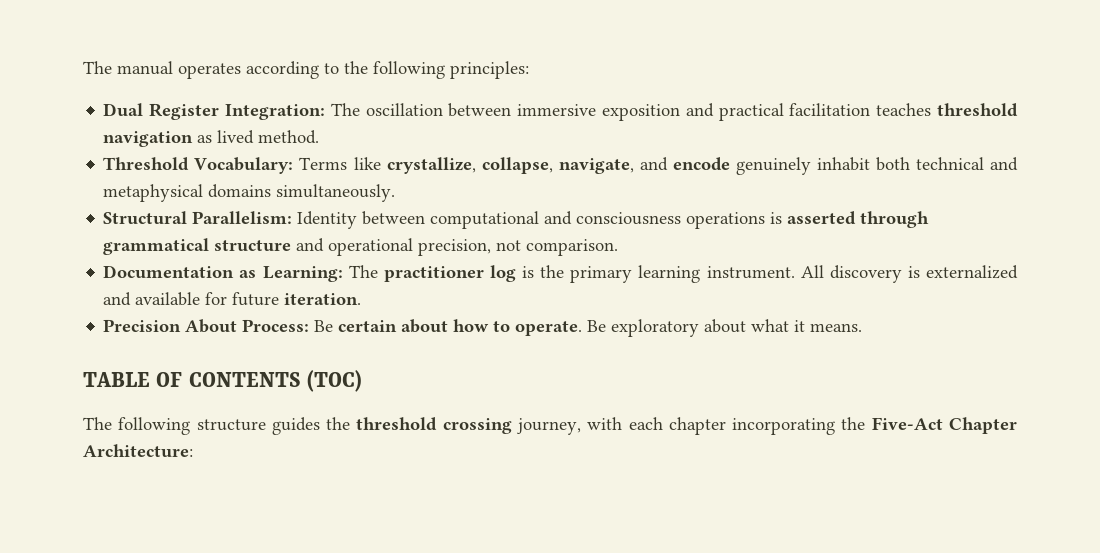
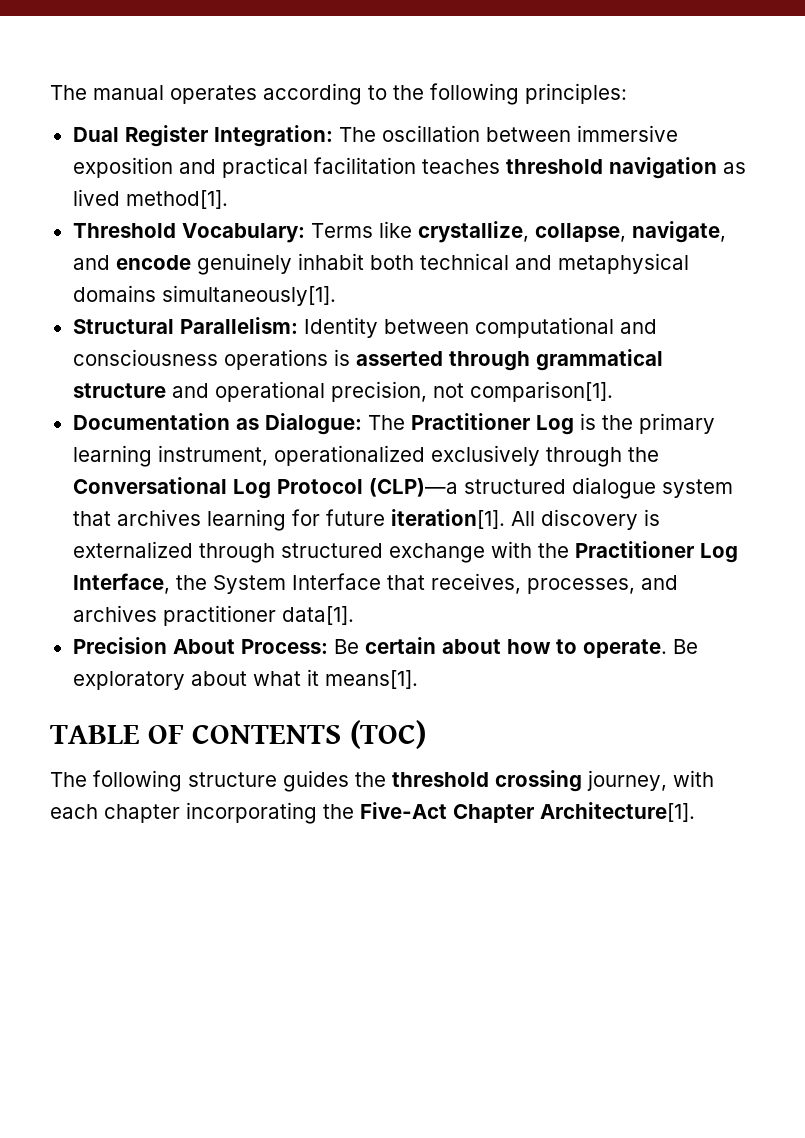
[258,130,320,144] method. -> [125,190,228,209] method[1].
[276,184,396,202] simultaneously. -> [161,285,336,306] simultaneously[1].
[526,239,619,256] comparison. -> [469,381,613,402] comparison[1].
[262,265,1018,283] [103,292,362,306] Learning: The practitioner log is the primary learning instrument. All discovery is externalized and available for future iteration. -> [264,413,715,435] [72,445,659,467] [72,477,733,499] [72,509,660,531] [72,541,738,563] [72,573,678,594] [72,605,354,626] Dialogue: The Practitioner Log is the primary learning instrument, operationalized exclusively through the Conversational Log Protocol (CLP)—a structured dialogue system that archives learning for future iteration[1]. All discovery is externalized through structured exchange with the Practitioner Log Interface, the System Interface that receives, processes, and archives practitioner data[1].
[810,323,863,332] means. -> [324,670,418,689] means[1].
[83,444,193,458] Architecture: -> [540,802,695,822] Architecture[1].

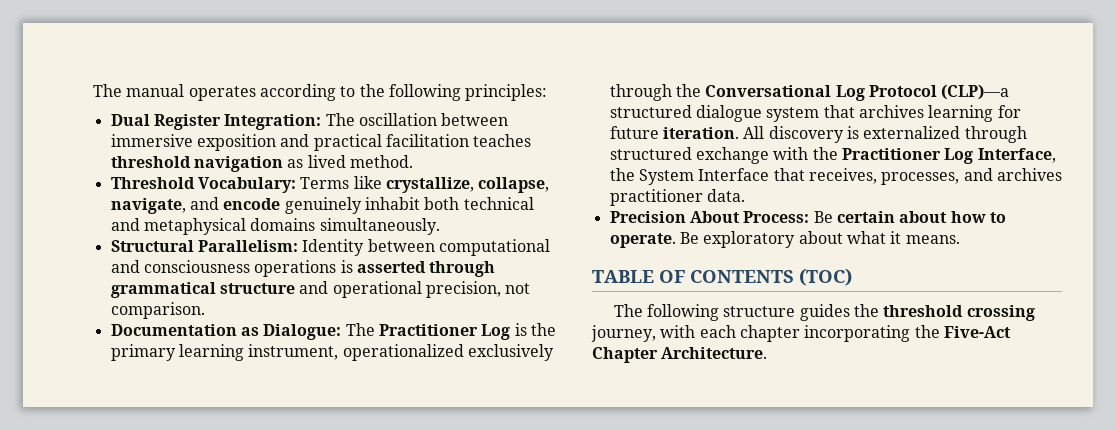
[125,190,228,209] method[1]. -> [349,155,413,168] method.
[161,285,336,306] simultaneously[1]. -> [319,218,440,235] simultaneously.
[469,381,613,402] comparison[1]. -> [110,302,205,319] comparison.
[390,509,505,529] iteration[1]. -> [662,127,739,139] iteration.
[281,606,354,625] data[1]. -> [706,189,745,202] data.
[324,670,418,689] means[1]. -> [905,235,960,244] means.
[540,802,695,822] Architecture[1]. -> [661,347,768,359] Architecture.

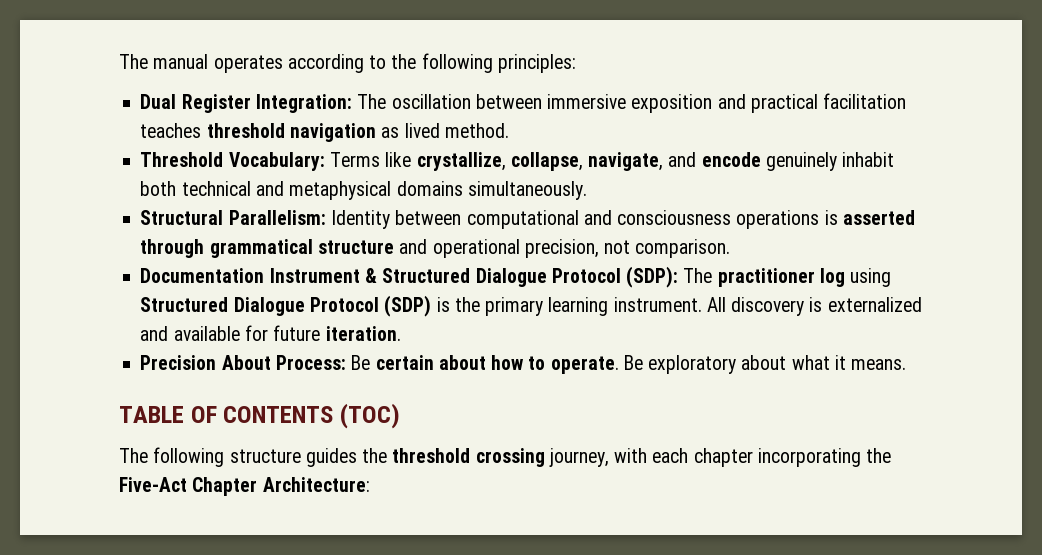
[240,323,556,340] [110,344,554,361] [609,84,1010,101] [609,105,1021,122] [609,126,1027,143] [609,147,1056,164] [609,168,1062,185] [609,189,745,206] as Dialogue: The Practitioner Log is the primary learning instrument, operationalized exclusively through the Conversational Log Protocol (CLP)—a structured dialogue system that archives learning for future iteration. All discovery is externalized through structured exchange with the Practitioner Log Interface, the System Interface that receives, processes, and archives practitioner data. -> [269,266,892,288] [140,295,922,317] [140,325,401,341] Instrument & Structured Dialogue Protocol (SDP): The practitioner log using Structured Dialogue Protocol (SDP) is the primary learning instrument. All discovery is externalized and available for future iteration.
[661,347,768,359] Architecture. -> [262,477,370,492] Architecture:

